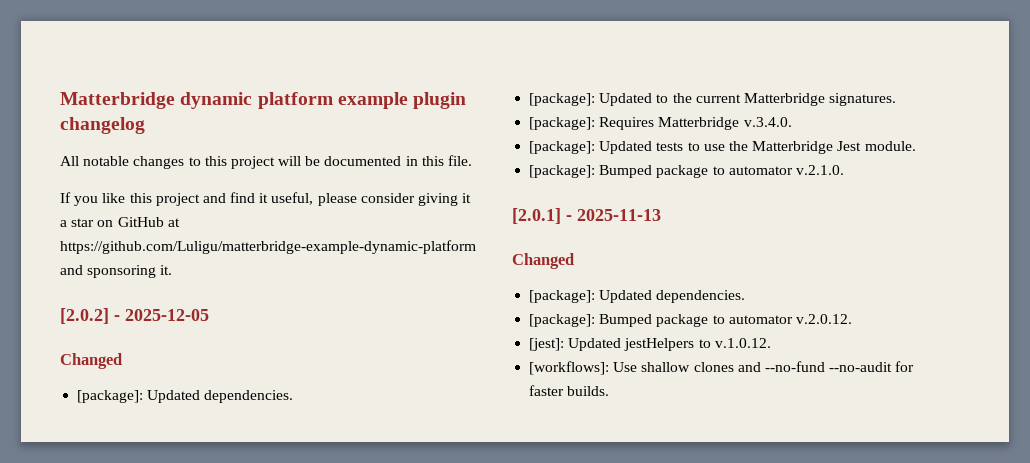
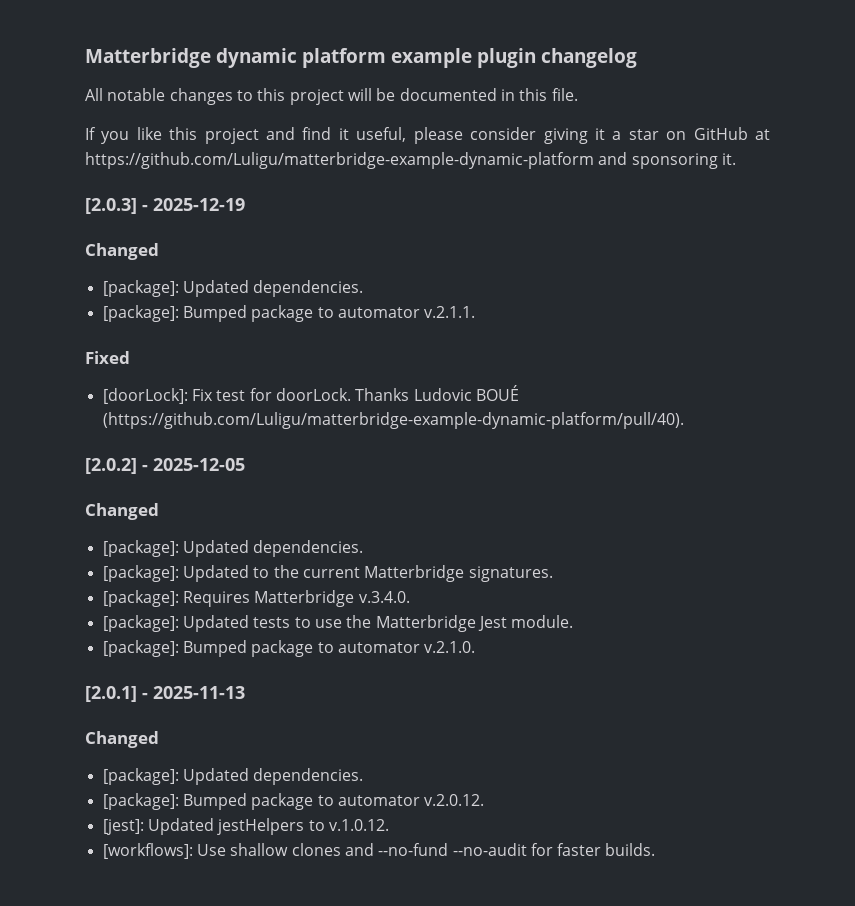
(173, 270) none -> [85,198,245,214] [85,243,159,260] [102,280,364,297] [102,305,476,322] [85,351,130,364] [102,385,519,404] [102,412,684,429] // [2.0.3] - 2025-12-19 // Changed // [package]: Updated dependencies. // [package]: Bumped package to automator v.2.1.1. // Fixed // [doorLock]: Fix test for doorLock. Thanks Ludovic BOUÉ (https://github.com/Luligu/matterbridge-example-dynamic-platform/pull/40).

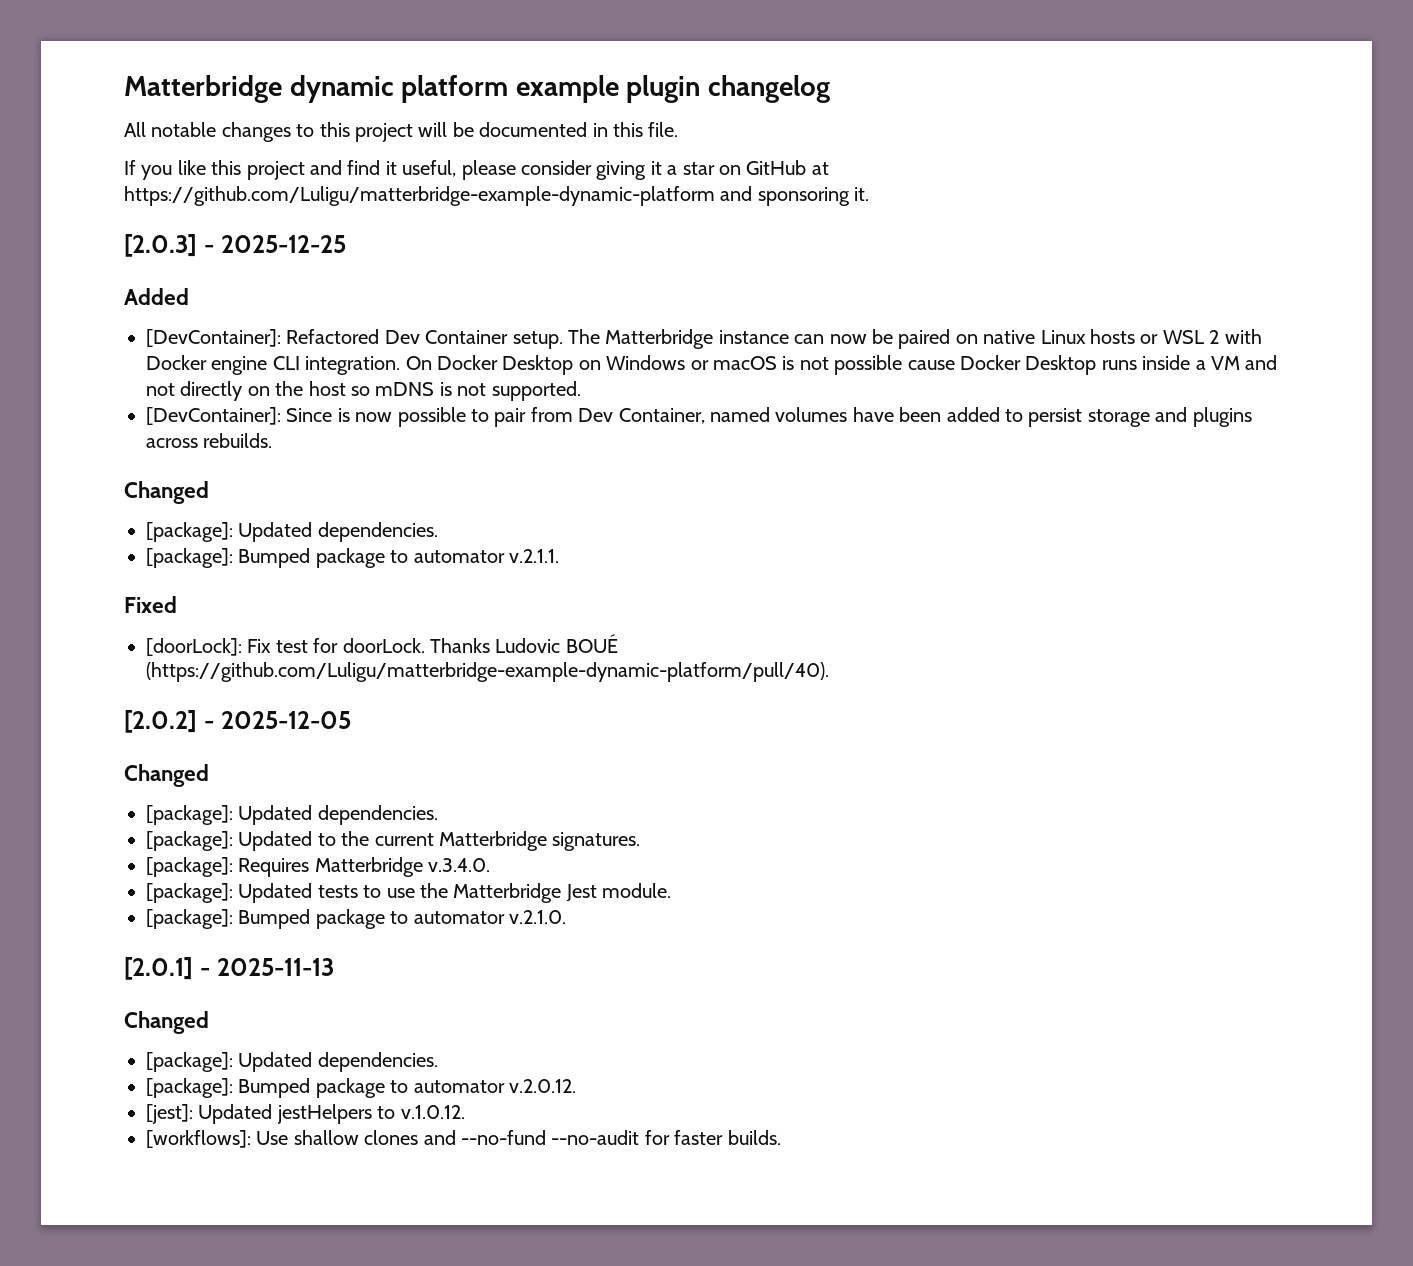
[153,198,245,211] 2025-12-19 -> [220,235,346,253] [124,288,189,305] [146,329,1262,349] [146,355,1278,375] [146,381,581,401] [146,407,1252,427] [146,433,273,448] 2025-12-25 // Added // [DevContainer]: Refactored Dev Container setup. The Matterbridge instance can now be paired on native Linux hosts or WSL 2 with Docker engine CLI integration. On Docker Desktop on Windows or macOS is not possible cause Docker Desktop runs inside a VM and not directly on the host so mDNS is not supported. // [DevContainer]: Since is now possible to pair from Dev Container, named volumes have been added to persist storage and plugins across rebuilds.

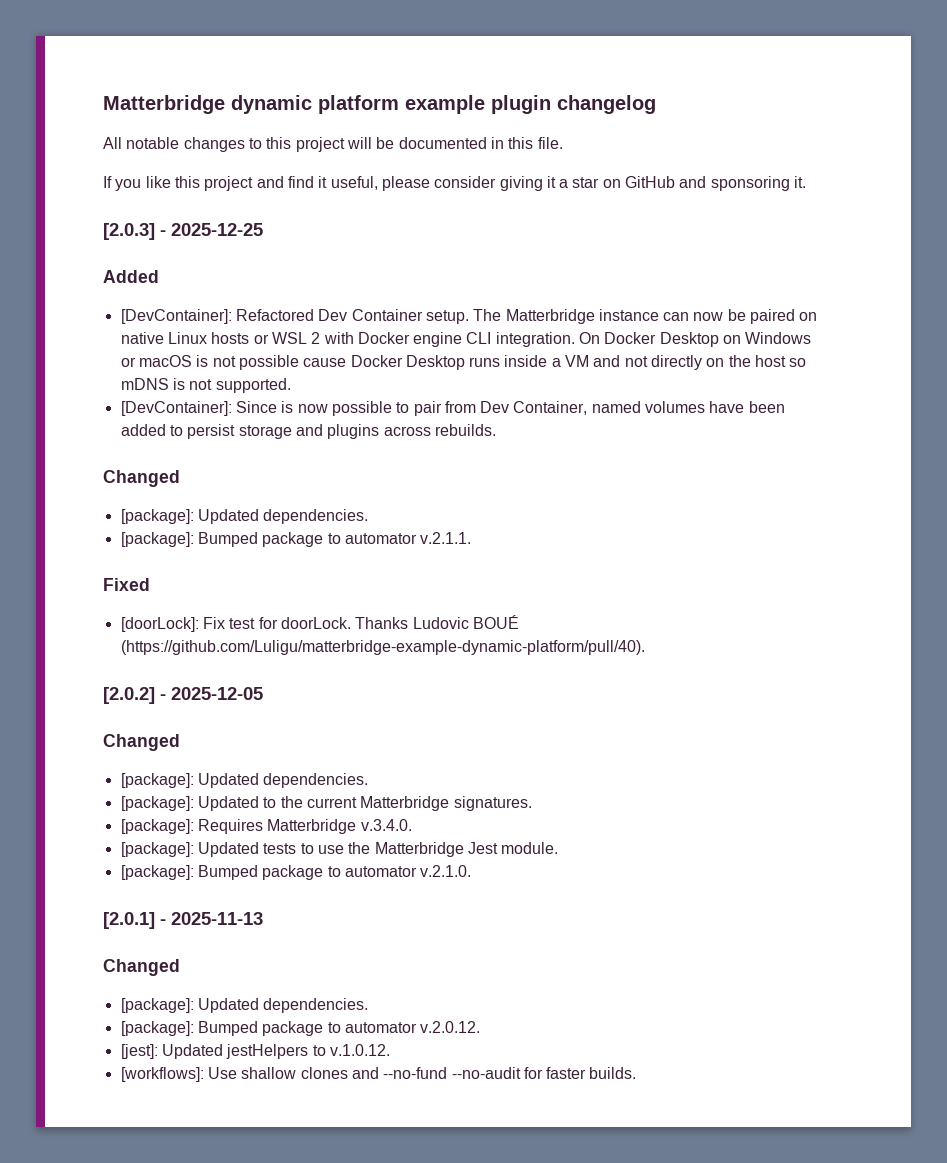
[811,162,829,175] [124,186,715,206] at https://github.com/Luligu/matterbridge-example-dynamic-platform -> (676, 182) none

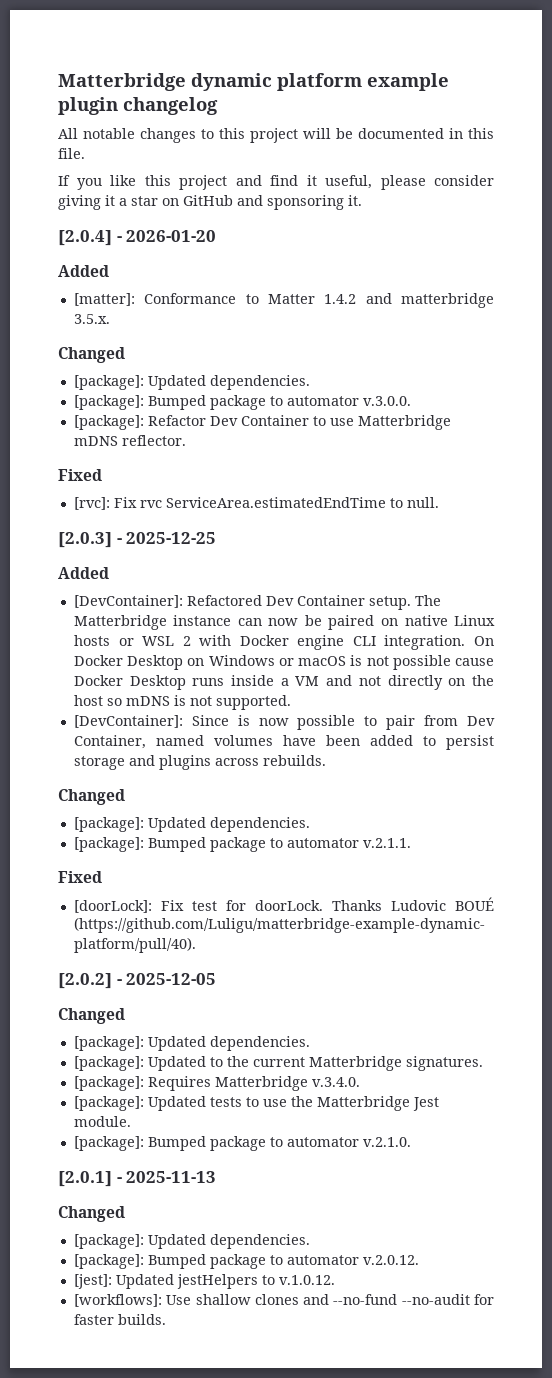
(807, 182) none -> [58,230,217,246] [58,265,109,277] [73,293,495,308] [73,314,110,324] [58,347,125,363] [73,375,310,390] [73,395,411,410] [73,415,451,430] [73,435,186,446] [58,469,102,481] [73,497,439,510] // [2.0.4] - 2026-01-20 // Added // [matter]: Conformance to Matter 1.4.2 and matterbridge 3.5.x. // Changed // [package]: Updated dependencies. // [package]: Bumped package to automator v.3.0.0. // [package]: Refactor Dev Container to use Matterbridge mDNS reflector. // Fixed // [rvc]: Fix rvc ServiceArea.estimatedEndTime to null.

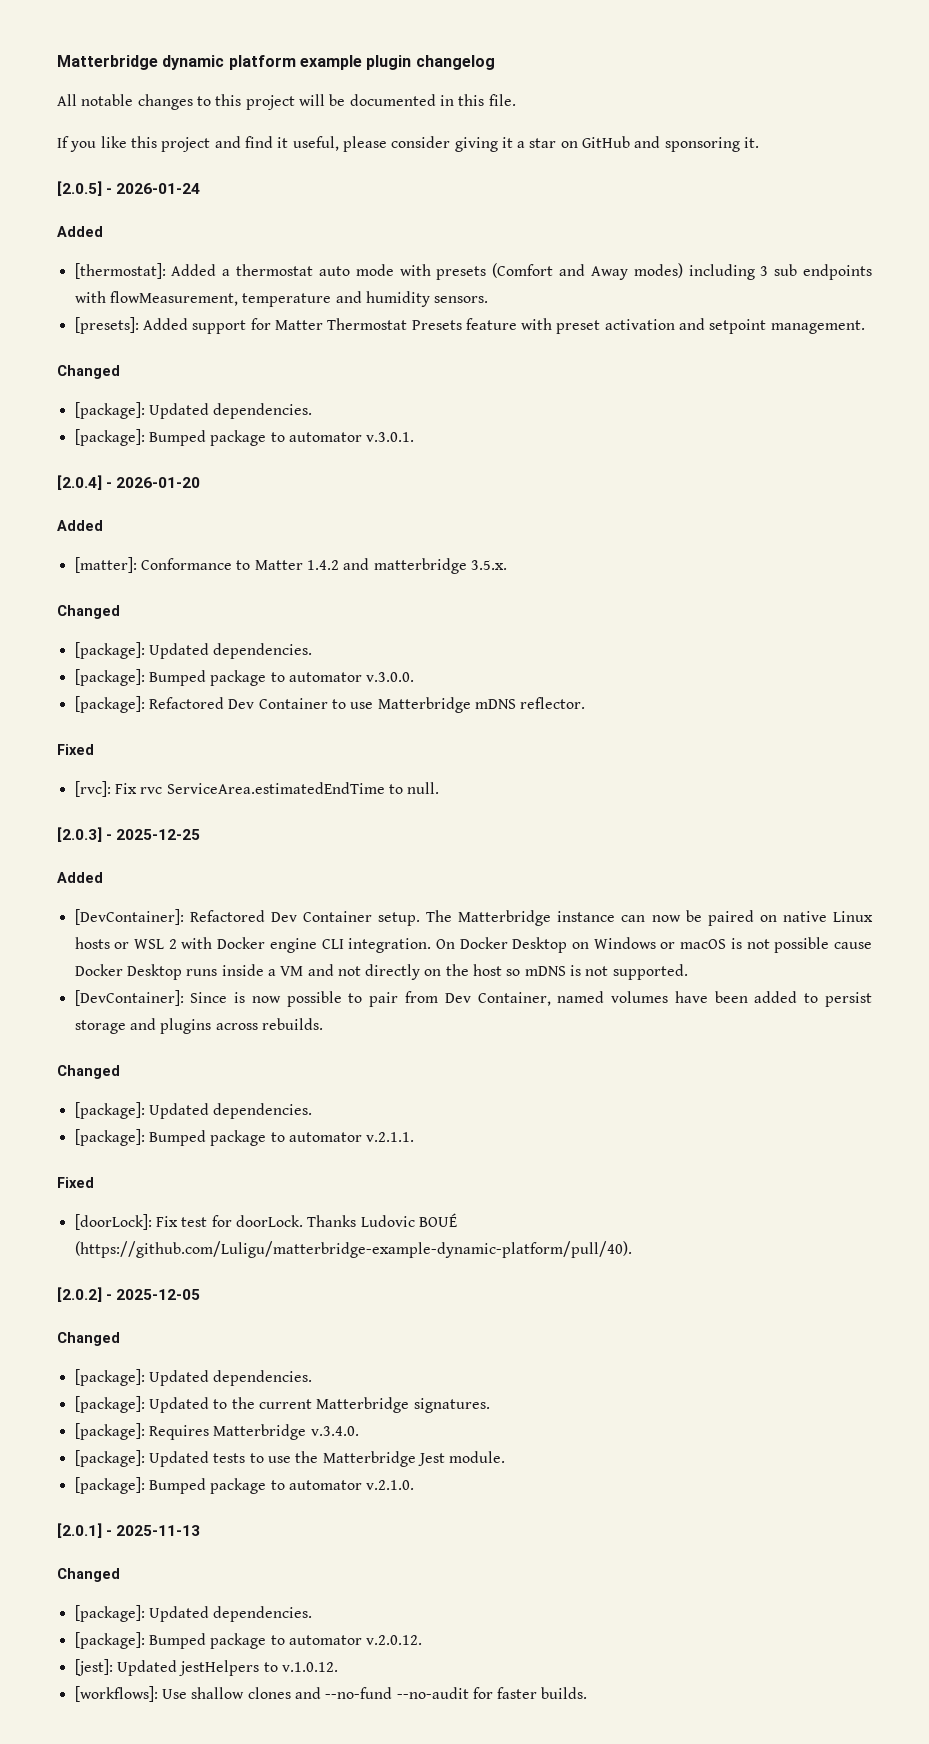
(362, 200) none -> [57,181,201,196] [57,226,103,237] [74,263,873,280] [74,291,489,307] [74,317,865,334] [57,365,120,379] [74,402,313,419] [74,429,415,446] // [2.0.5] - 2026-01-24 // Added // [thermostat]: Added a thermostat auto mode with presets (Comfort and Away modes) including 3 sub endpoints with flowMeasurement, temperature and humidity sensors. // [presets]: Added support for Matter Thermostat Presets feature with preset activation and setpoint management. // Changed // [package]: Updated dependencies. // [package]: Bumped package to automator v.3.0.1.
[147,415,206,426] Refactor -> [148,697,224,709] Refactored

